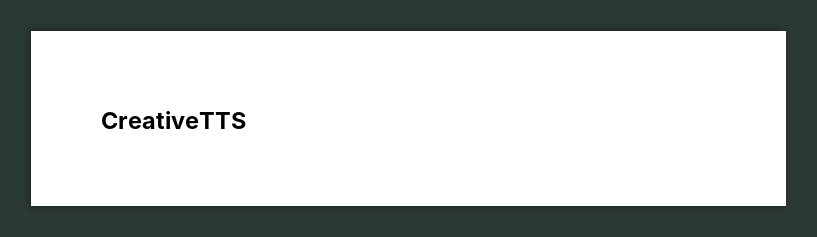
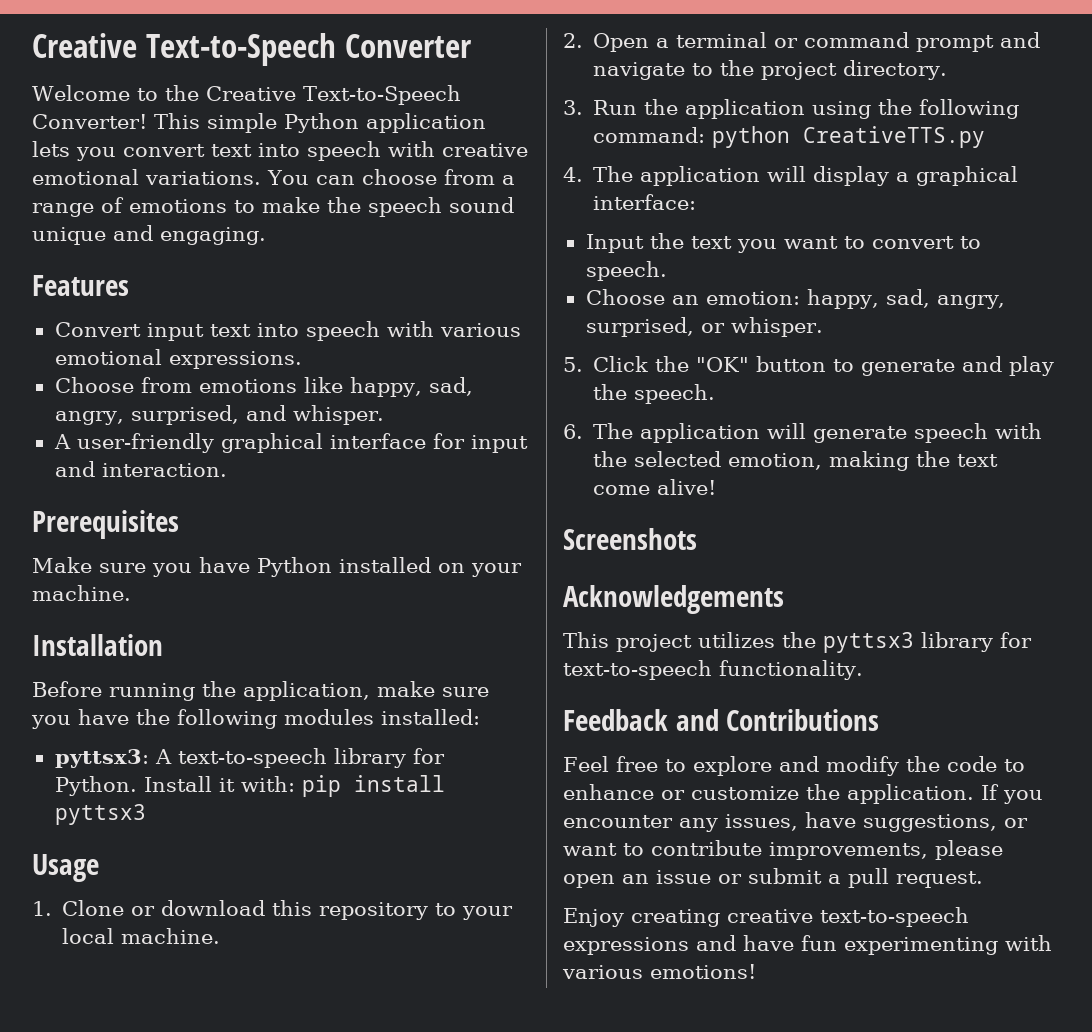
[101,111,246,129] CreativeTTS -> [32,33,472,66] [32,85,461,105] [32,113,486,133] [32,141,528,161] [32,169,515,185] [32,197,514,217] [32,225,266,245] [32,275,129,296] [54,321,521,341] [54,349,302,369] [54,377,473,397] [54,405,385,425] [53,433,528,453] [54,461,227,477] [32,510,179,539] [32,557,522,577] [32,585,131,601] [32,634,163,656] [32,681,489,701] [31,709,480,729] [54,748,445,768] [54,775,445,797] [54,804,146,825] [32,854,99,882] [32,900,514,920] [62,928,221,944] [563,32,1041,52] [593,60,948,80] [563,99,1020,119] [593,126,986,148] [563,166,1019,186] [593,194,697,210] [585,233,981,253] [585,261,667,281] [585,289,1006,309] [585,317,823,337] [563,356,1055,376] [593,384,716,404] [563,423,1043,443] [593,451,999,471] [593,479,717,495] [563,528,697,550] [563,585,784,614] [563,632,1032,653] [563,660,863,680] [563,709,880,731] [563,756,1025,776] [563,784,1043,804] [563,812,1028,832] [563,840,1003,860] [563,868,983,888] [563,907,969,927] [563,935,1052,955] [562,964,756,979] Creative Text-to-Speech Converter // Welcome to the Creative Text-to-Speech Converter! This simple Python application lets you convert text into speech with creative emotional variations. You can choose from a range of emotions to make the speech sound unique and engaging. // Features // Convert input text into speech with various emotional expressions. // Choose from emotions like happy, sad, angry, surprised, and whisper. // A user-friendly graphical interface for input and interaction. // Prerequisites // Make sure you have Python installed on your machine. // Installation // Before running the application, make sure you have the following modules installed: // pyttsx3: A text-to-speech library for Python. Install it with: pip install pyttsx3 // Usage // 1. Clone or download this repository to your local machine. // 2. Open a terminal or command prompt and navigate to the project directory. // 3. Run the application using the following command: python CreativeTTS.py // 4. The application will display a graphical interface: // Input the text you want to convert to speech. // Choose an emotion: happy, sad, angry, surprised, or whisper. // 5. Click the "OK" button to generate and play the speech. // 6. The application will generate speech with the selected emotion, making the text come alive! // Screenshots // Acknowledgements // This project utilizes the pyttsx3 library for text-to-speech functionality. // Feedback and Contributions // Feel free to explore and modify the code to enhance or customize the application. If you encounter any issues, have suggestions, or want to contribute improvements, please open an issue or submit a pull request. // Enjoy creating creative text-to-speech expressions and have fun experimenting with various emotions!

